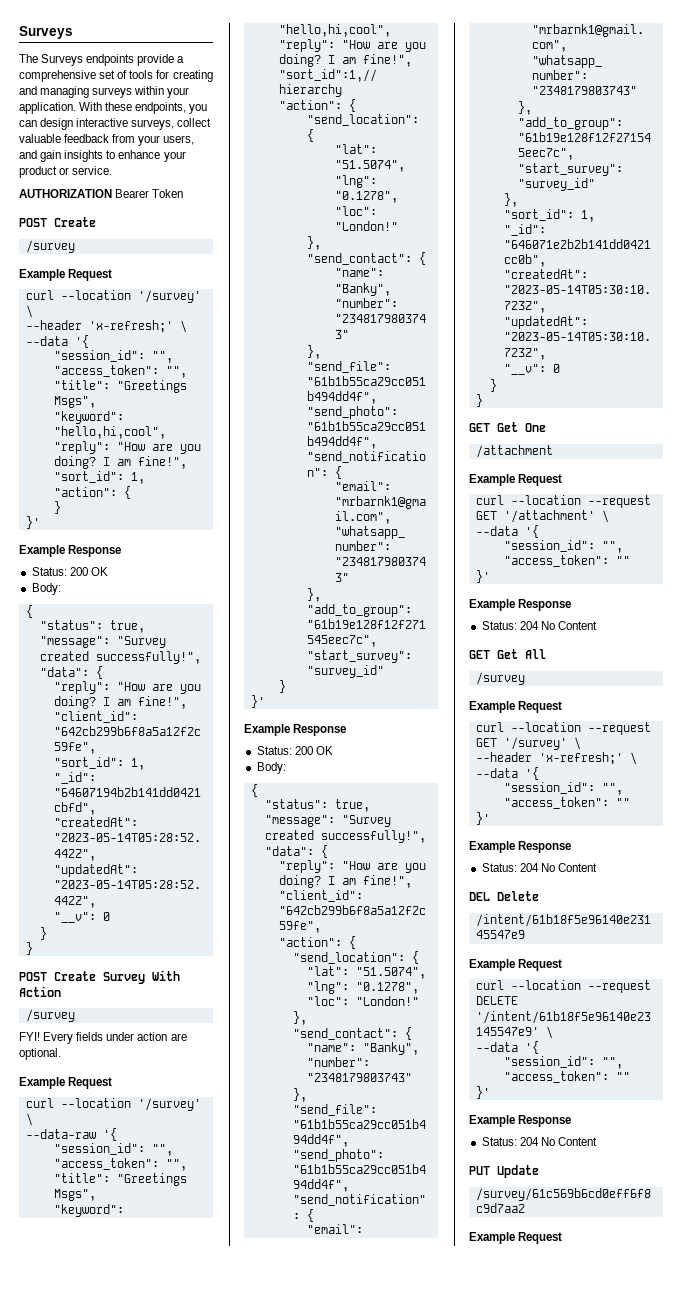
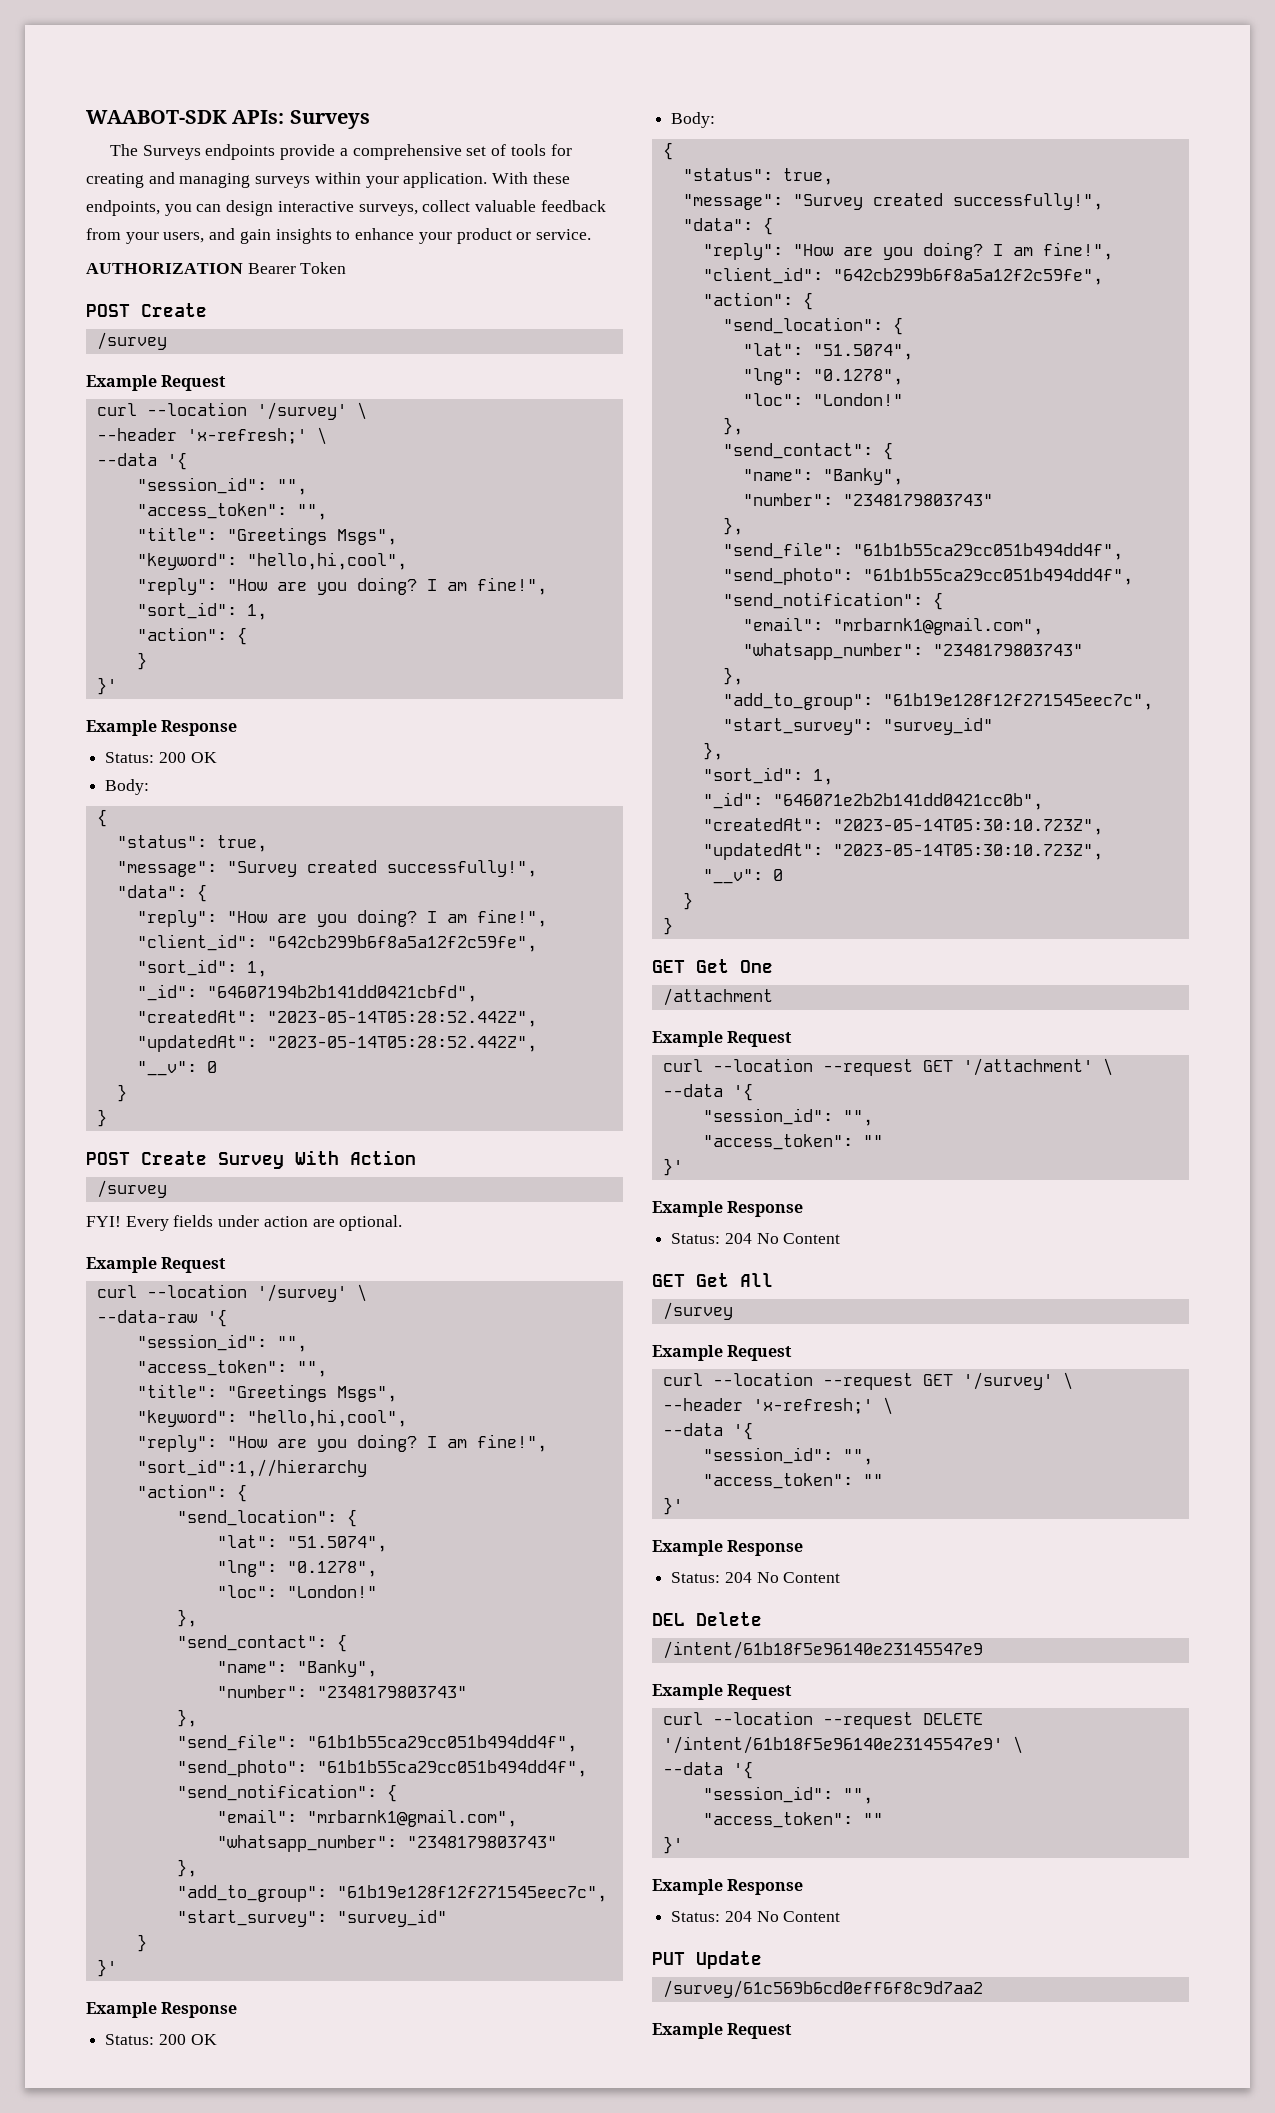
(19, 32) none -> [86,110,285,124] WAABOT-SDK APIs:

